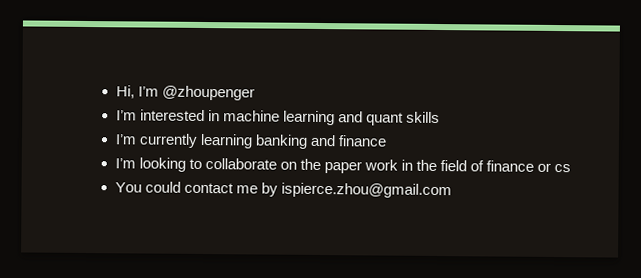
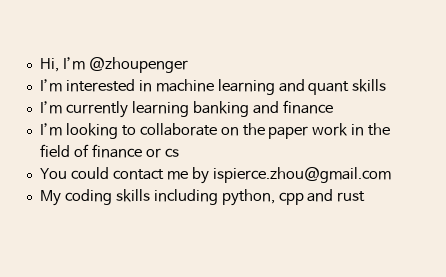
(452, 190) none -> [39,189,366,206] // My coding skills including python, cpp and rust

